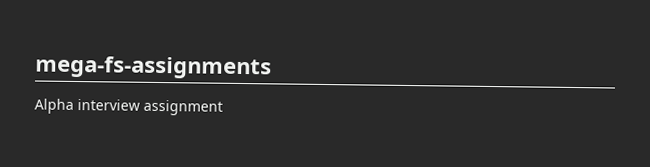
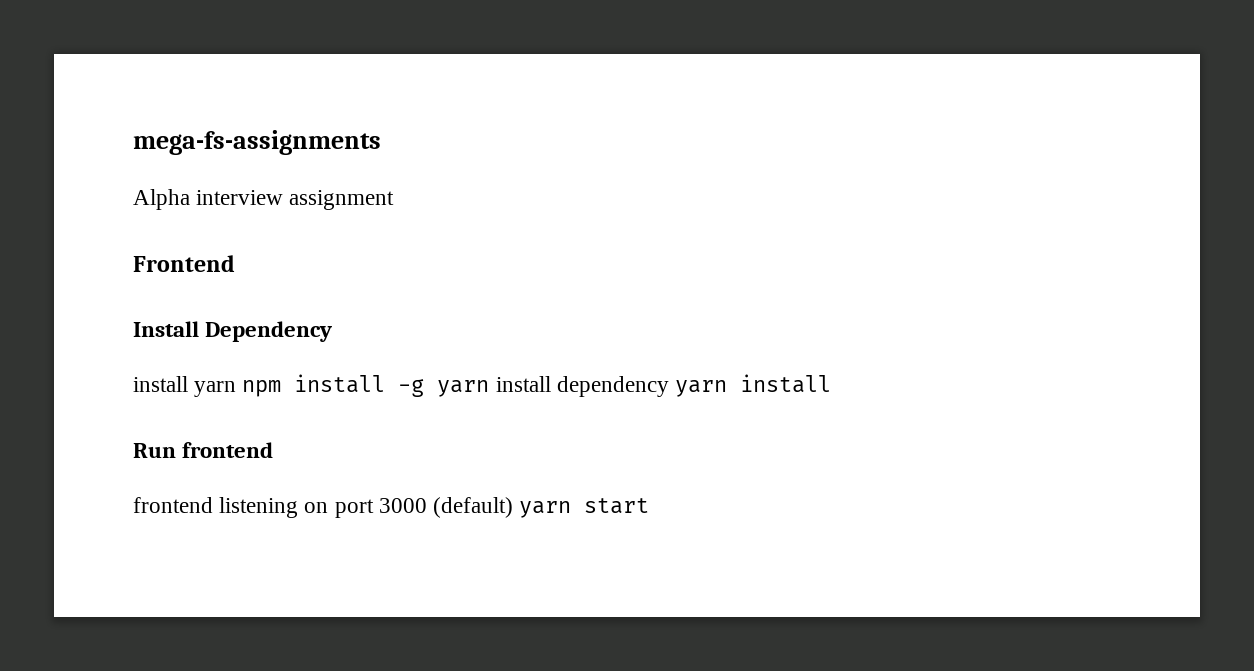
(223, 107) none -> [133,255,235,272] [133,321,333,342] [133,374,832,397] [133,442,274,458] [133,497,650,518] // Frontend // Install Dependency // install yarn npm install -g yarn install dependency yarn install // Run frontend // frontend listening on port 3000 (default) yarn start

